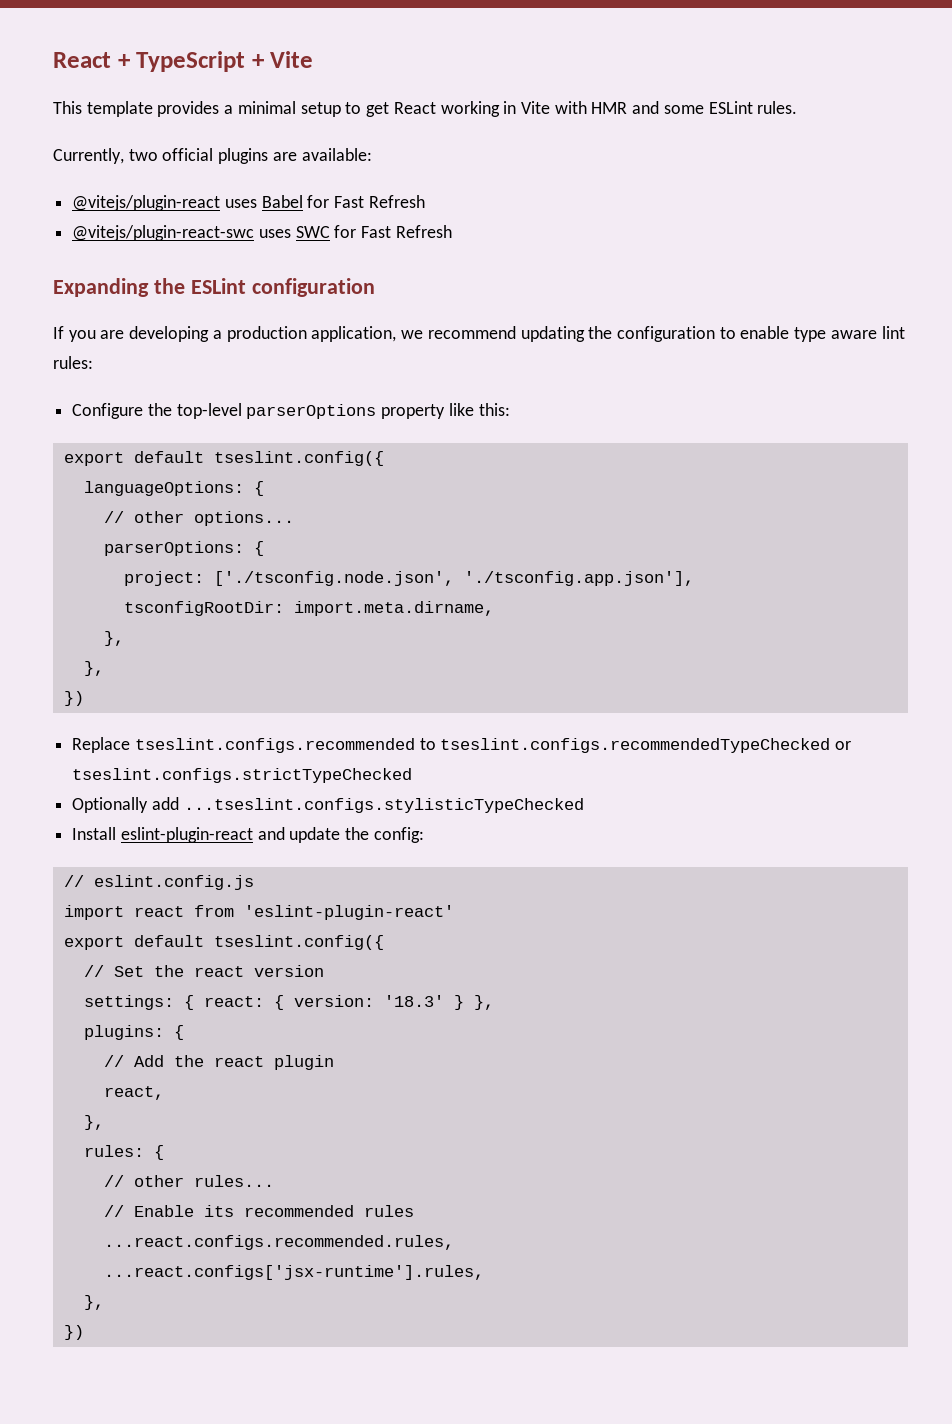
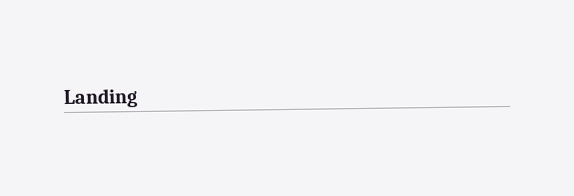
[53,51,314,72] [53,101,798,117] [53,148,372,164] [72,195,425,211] [72,225,452,241] [53,278,375,297] [53,326,905,342] [53,356,93,369] [72,403,510,419] [63,451,384,466] [83,481,264,496] [103,511,294,526] [103,541,264,556] [123,571,694,586] [123,601,494,616] [103,631,124,646] [83,661,104,676] [63,691,84,706] [72,737,852,753] [72,768,413,783] [72,797,584,813] [72,827,424,843] [63,875,254,890] [63,905,454,920] [63,935,384,950] [83,965,324,977] [83,995,494,1010] [83,1025,184,1040] [103,1055,334,1070] [103,1086,164,1100] [83,1115,104,1130] [83,1145,164,1160] [103,1175,274,1187] [103,1205,414,1217] [103,1235,454,1250] [103,1265,484,1280] [83,1295,104,1310] [63,1325,84,1340] React + TypeScript + Vite // This template provides a minimal setup to get React working in Vite with HMR and some ESLint rules. // Currently, two official plugins are available: // @vitejs/plugin-react uses Babel for Fast Refresh // @vitejs/plugin-react-swc uses SWC for Fast Refresh // Expanding the ESLint configuration // If you are developing a production application, we recommend updating the configuration to enable type aware lint rules: // Configure the top-level parserOptions property like this: // export default tseslint.config({ // languageOptions: { // // other options... // parserOptions: { // project: ['./tsconfig.node.json', './tsconfig.app.json'], // tsconfigRootDir: import.meta.dirname, // }, // }, // }) // Replace tseslint.configs.recommended to tseslint.configs.recommendedTypeChecked or tseslint.configs.strictTypeChecked // Optionally add ...tseslint.configs.stylisticTypeChecked // Install eslint-plugin-react and update the config: // // eslint.config.js // import react from 'eslint-plugin-react' // export default tseslint.config({ // // Set the react version // settings: { react: { version: '18.3' } }, // plugins: { // // Add the react plugin // react, // }, // rules: { // // other rules... // // Enable its recommended rules // ...react.configs.recommended.rules, // ...react.configs['jsx-runtime'].rules, // }, // }) -> [63,88,138,109] Landing

